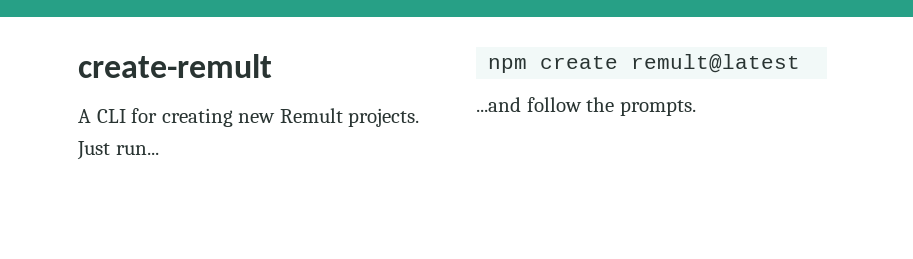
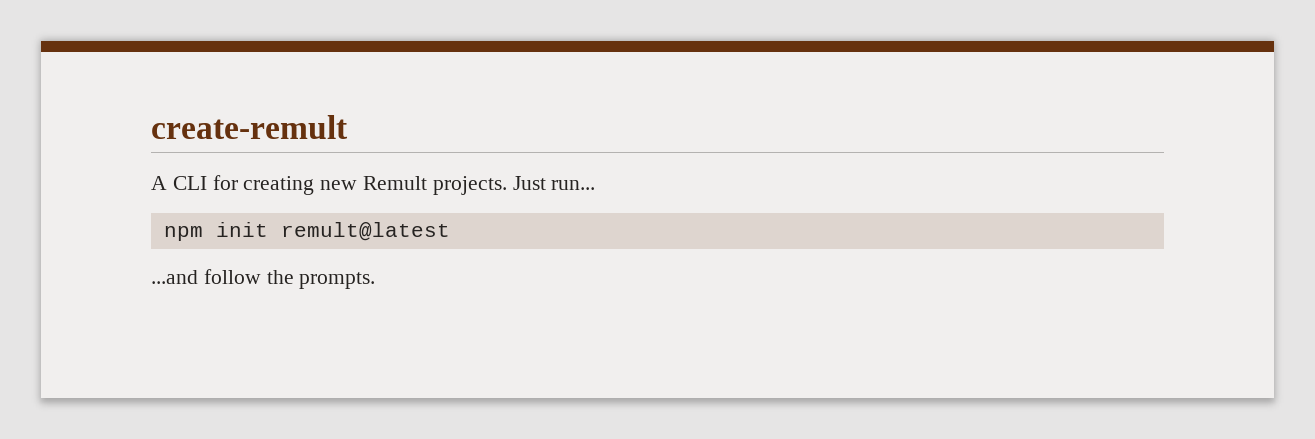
[540,56,619,69] create -> [215,222,268,237] init

